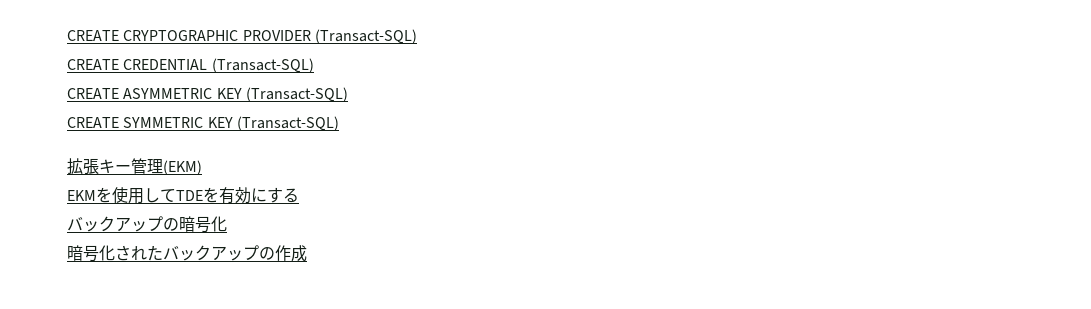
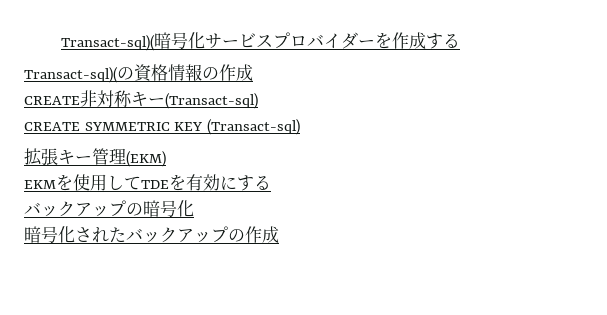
[67,29,417,44] [67,58,314,73] [67,87,348,102] CREATE CRYPTOGRAPHIC PROVIDER (Transact-SQL) // CREATE CREDENTIAL (Transact-SQL) // CREATE ASYMMETRIC KEY (Transact-SQL) -> [61,32,461,51] [24,64,253,83] [24,90,258,109] Transact-sql)(暗号化サービスプロバイダーを作成する // Transact-sql)(の資格情報の作成 // CREATE非対称キー(Transact-sql)
[236,116,339,131] (Transact-SQL) -> [206,119,300,135] (Transact-sql)

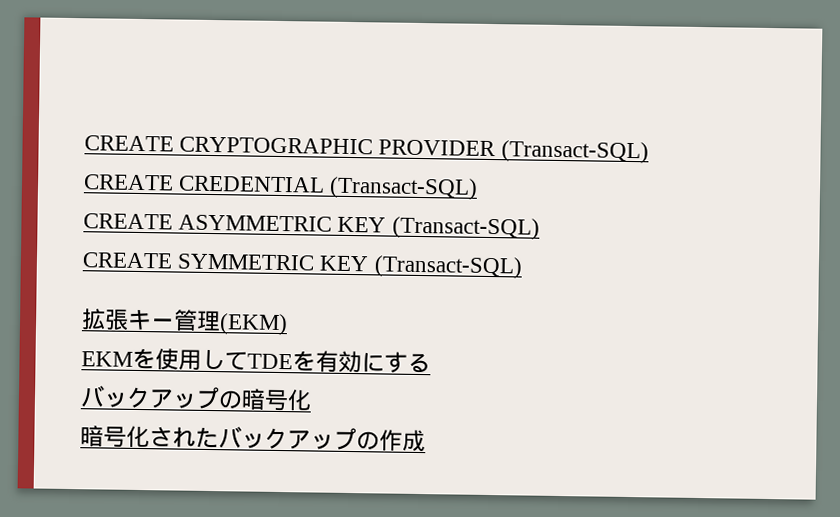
[61,32,461,51] [24,64,253,83] [24,90,258,109] Transact-sql)(暗号化サービスプロバイダーを作成する // Transact-sql)(の資格情報の作成 // CREATE非対称キー(Transact-sql) -> [84,135,649,164] [83,174,479,200] [83,213,540,240] CREATE CRYPTOGRAPHIC PROVIDER (Transact-SQL) // CREATE CREDENTIAL (Transact-SQL) // CREATE ASYMMETRIC KEY (Transact-SQL)
[206,119,300,135] (Transact-sql) -> [373,255,523,279] (Transact-SQL)

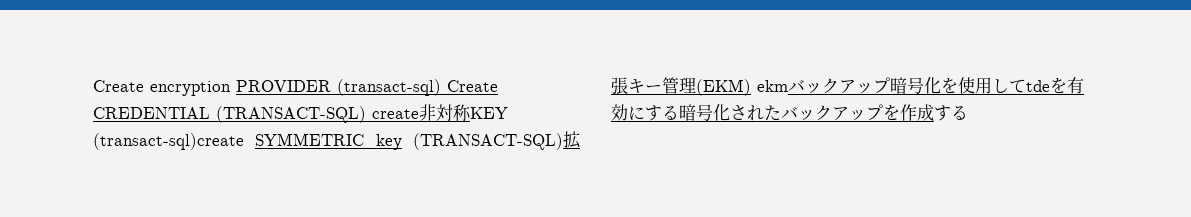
[84,135,649,164] [83,174,479,200] [83,213,540,240] [82,252,523,279] CREATE CRYPTOGRAPHIC PROVIDER (Transact-SQL) // CREATE CREDENTIAL (Transact-SQL) // CREATE ASYMMETRIC KEY (Transact-SQL) // CREATE SYMMETRIC KEY (Transact-SQL) // -> [93,79,498,96] [93,104,508,123] [93,133,563,150] Create encryption PROVIDER (transact-sql) Create CREDENTIAL (TRANSACT-SQL) create非対称KEY (transact-sql)create SYMMETRIC key (TRANSACT-SQL)
[81,351,133,367] // EKM -> [757,77,941,94] ekmバックアップ暗号化
[247,353,293,370] TDE -> [1026,80,1050,92] tde
[80,385,312,412] // バックアップの暗号化 // -> (679, 112) none
[356,429,426,453] の作成 -> [883,104,968,121] を作成する

